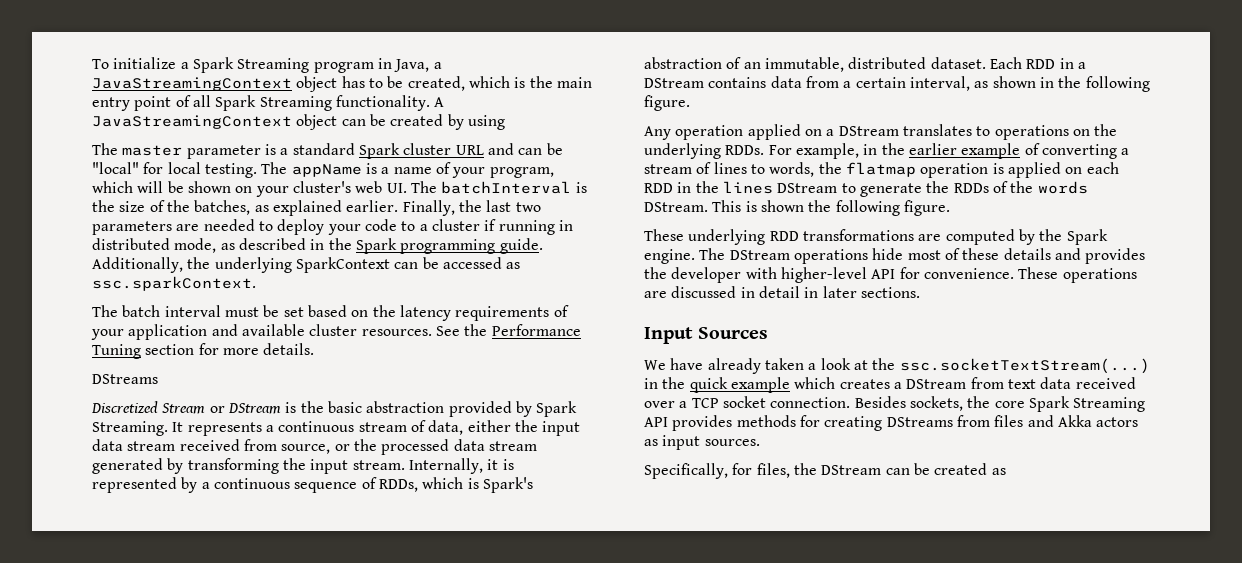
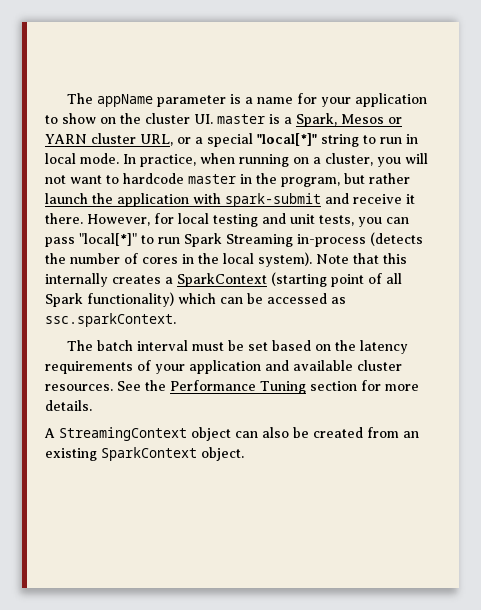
[92,57,442,73] [92,76,592,92] [92,95,445,111] [92,114,505,130] [92,143,563,159] [92,162,554,178] [92,181,587,197] [92,200,541,216] [92,219,573,235] [92,238,543,254] [92,257,390,273] To initialize a Spark Streaming program in Java, a JavaStreamingContext object has to be created, which is the main entry point of all Spark Streaming functionality. A JavaStreamingContext object can be created by using // The master parameter is a standard Spark cluster URL and can be "local" for local testing. The appName is a name of your program, which will be shown on your cluster's web UI. The batchInterval is the size of the batches, as explained earlier. Finally, the last two parameters are needed to deploy your code to a cluster if running in distributed mode, as described in the Spark programming guide. Additionally, the underlying SparkContext -> [66,93,427,107] [45,113,402,127] [45,133,418,147] [45,153,428,167] [45,173,410,187] [45,193,415,207] [45,213,409,227] [45,232,423,247] [45,252,407,267] [45,272,402,287] [45,292,216,307] The appName parameter is a name for your application to show on the cluster UI. master is a Spark, Mesos or YARN cluster URL, or a special "local[*]" string to run in local mode. In practice, when running on a cluster, you will not want to hardcode master in the program, but rather launch the application with spark-submit and receive it there. However, for local testing and unit tests, you can pass "local[*]" to run Spark Streaming in-process (detects the number of cores in the local system). Note that this internally creates a SparkContext (starting point of all Spark functionality) which
[92,374,158,384] [91,401,578,417] [92,420,581,436] [92,439,537,455] [92,458,514,474] [92,477,533,493] [644,57,1086,72] [644,76,1150,92] [644,95,690,111] [644,124,1118,140] [644,143,1130,159] [644,162,1119,178] [644,181,1088,197] [644,200,950,216] [644,229,1108,245] [644,248,1146,264] [644,267,1137,283] [644,286,920,298] [644,327,769,344] [644,358,1150,374] [644,377,1136,393] [644,396,1146,412] [644,415,1139,431] [644,435,760,450] [644,463,1006,479] DStreams // Discretized Stream or DStream is the basic abstraction provided by Spark Streaming. It represents a continuous stream of data, either the input data stream received from source, or the processed data stream generated by transforming the input stream. Internally, it is represented by a continuous sequence of RDDs, which is Spark's abstraction of an immutable, distributed dataset. Each RDD in a DStream contains data from a certain interval, as shown in the following figure. // Any operation applied on a DStream translates to operations on the underlying RDDs. For example, in the earlier example of converting a stream of lines to words, the flatmap operation is applied on each RDD in the lines DStream to generate the RDDs of the words DStream. This is shown the following figure. // These underlying RDD transformations are computed by the Spark engine. The DStream operations hide most of these details and provides the developer with higher-level API for convenience. These operations are discussed in detail in later sections. // Input Sources // We have already taken a look at the ssc.socketTextStream(...) in the quick example which creates a DStream from text data received over a TCP socket connection. Besides sockets, the core Spark Streaming API provides methods for creating DStreams from files and Akka actors as input sources. // Specifically, for files, the DStream can be created as -> [44,427,419,441] [45,447,244,461] A StreamingContext object can also be created from an existing SparkContext object.

